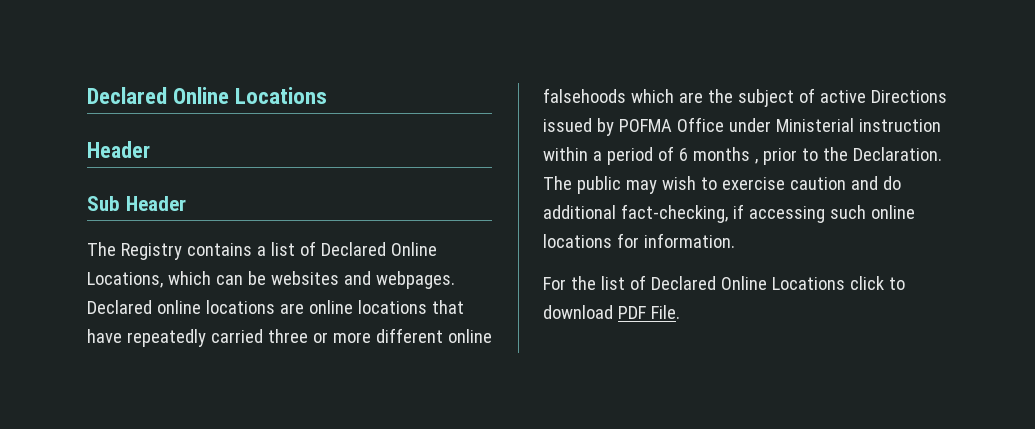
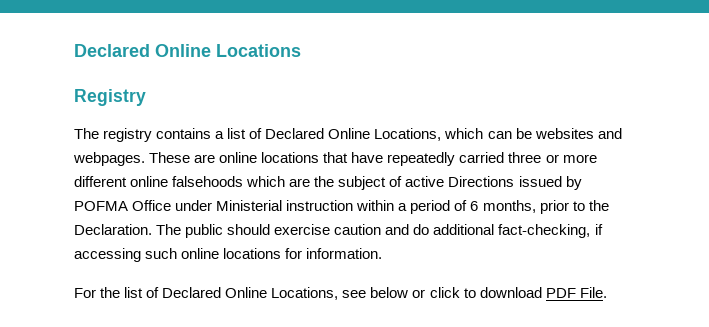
[87,141,150,158] [87,196,186,211] [87,242,182,260] Header // Sub Header // The Registry -> [74,89,146,106] [74,128,153,142] Registry // The registry
[87,300,275,314] Declared online locations -> [149,152,191,163] These
[692,147,758,164] months , -> [482,200,536,213] months,
[625,176,717,194] may wish to -> [227,224,271,235] should
[771,277,845,290] Locations -> [271,287,426,300] Locations, see below or

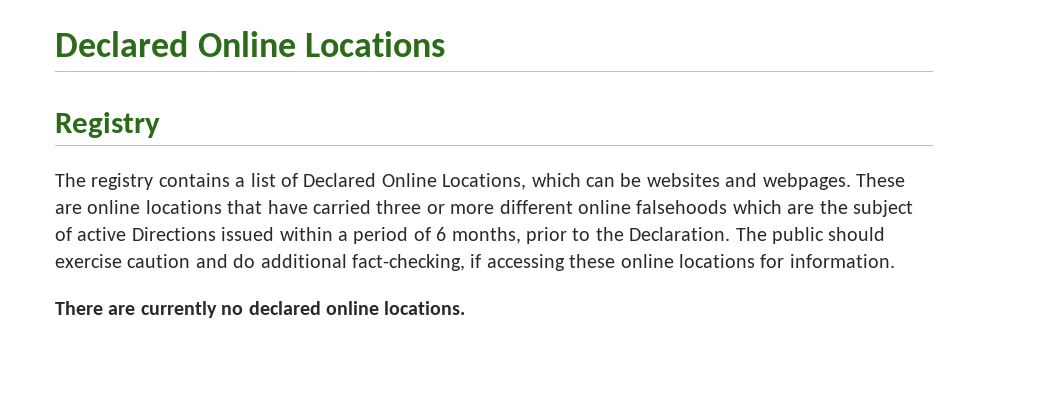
[387,152,456,166] repeatedly -> (308, 207) none
[565,176,582,190] [74,200,354,211] by POFMA Office under Ministerial instruction -> (275, 234) none
[145,248,178,259] such -> [569,254,616,268] these
[74,287,607,300] For the list of Declared Online Locations, see below or click to download PDF File. -> [55,301,466,318] There are currently no declared online locations.

